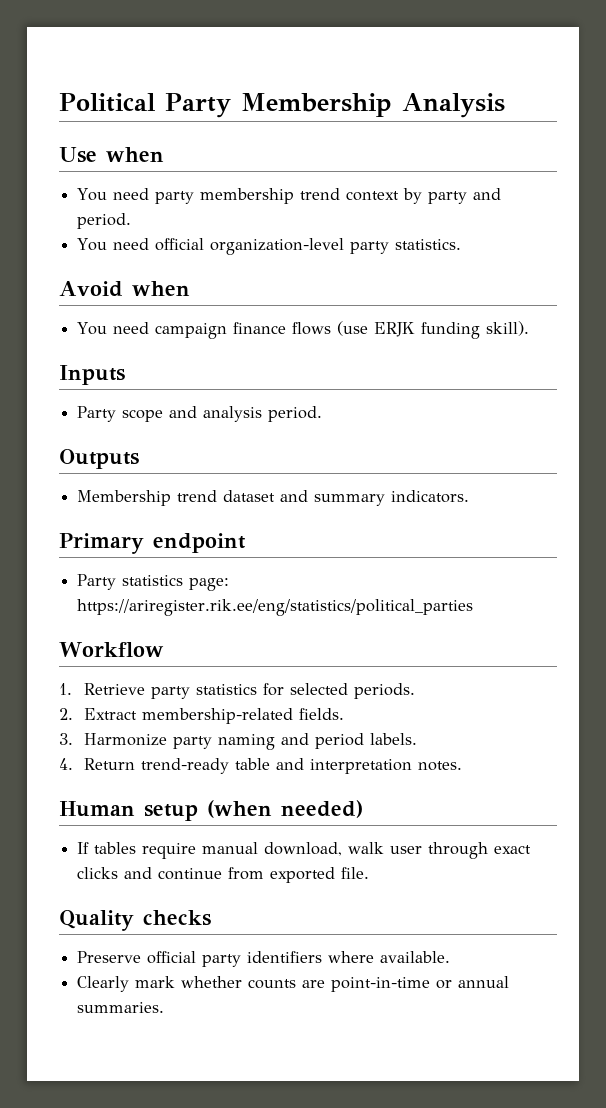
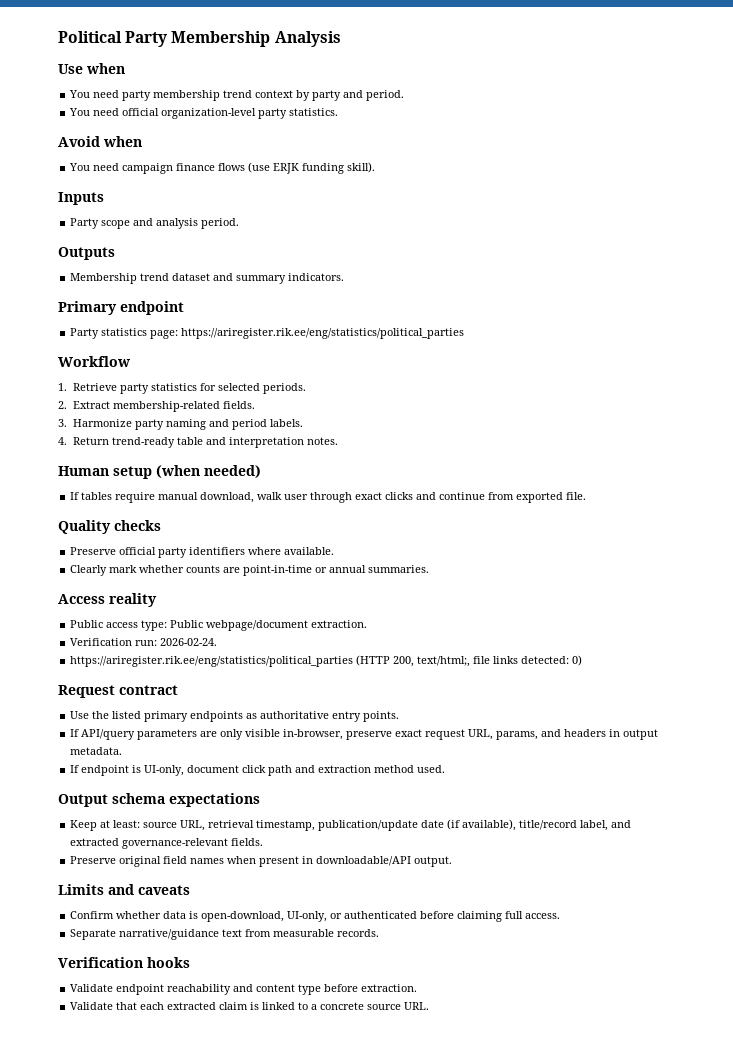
(165, 1007) none -> [58,593,157,607] [70,620,368,631] [70,638,218,646] [70,655,583,667] [58,685,178,698] [70,711,400,722] [70,729,659,740] [70,747,123,755] [70,765,446,776] [58,793,260,807] [70,819,632,831] [70,838,264,849] [70,856,453,867] [58,884,190,895] [70,911,561,922] [70,929,380,940] [58,957,190,968] [70,984,418,995] [70,1002,430,1010] // Access reality // Public access type: Public webpage/document extraction. // Verification run: 2026-02-24. // https://ariregister.rik.ee/eng/statistics/political_parties (HTTP 200, text/html;, file links detected: 0) // Request contract // Use the listed primary endpoints as authoritative entry points. // If API/query parameters are only visible in-browser, preserve exact request URL, params, and headers in output metadata. // If endpoint is UI-only, document click path and extraction method used. // Output schema expectations // Keep at least: source URL, retrieval timestamp, publication/update date (if available), title/record label, and extracted governance-relevant fields. // Preserve original field names when present in downloadable/API output. // Limits and caveats // Confirm whether data is open-download, UI-only, or authenticated before claiming full access. // Separate narrative/guidance text from measurable records. // Verification hooks // Validate endpoint reachability and content type before extraction. // Validate that each extracted claim is linked to a concrete source URL.

